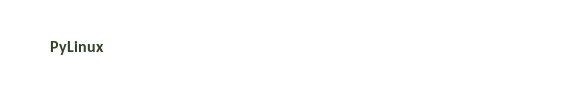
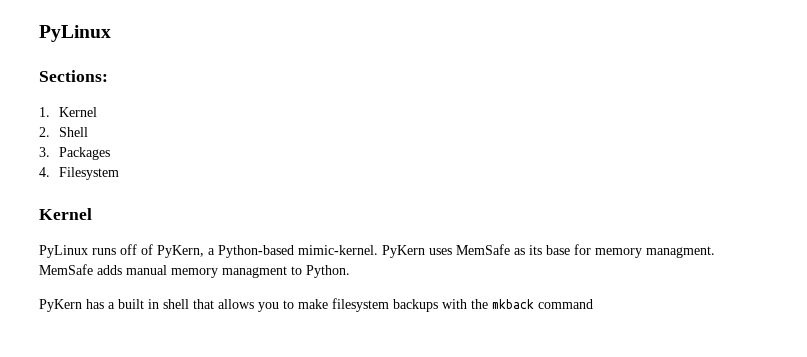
[50,41,104,55] PyLinux -> [39,25,111,42] [39,70,108,82] [39,107,97,117] [39,127,88,137] [39,147,110,160] [39,167,119,180] [39,208,92,220] [39,244,715,258] [39,264,350,278] [39,298,593,312] PyLinux // Sections: // 1. Kernel // 2. Shell // 3. Packages // 4. Filesystem // Kernel // PyLinux runs off of PyKern, a Python-based mimic-kernel. PyKern uses MemSafe as its base for memory managment. MemSafe adds manual memory managment to Python. // PyKern has a built in shell that allows you to make filesystem backups with the mkback command

